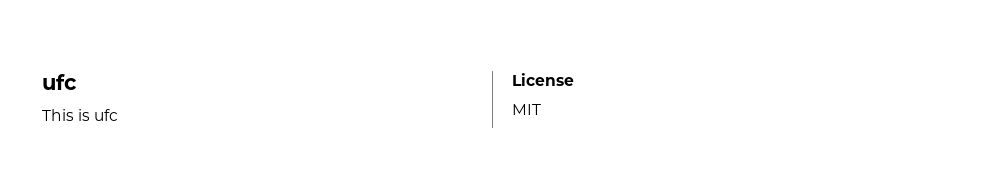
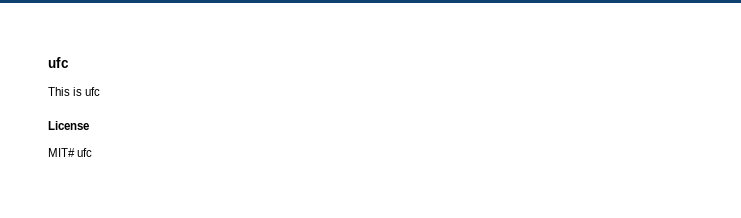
[512,104,541,115] MIT -> [48,148,93,157] MIT# ufc

